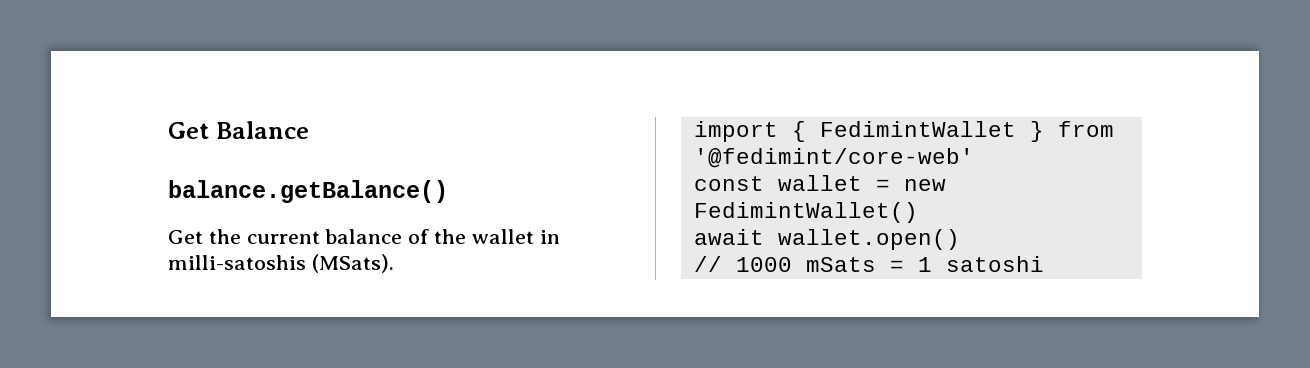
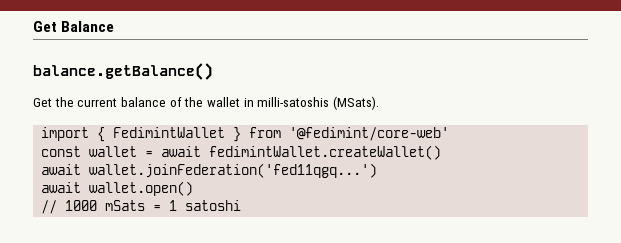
[903,179,946,191] [693,202,918,223] new FedimintWallet() -> [161,145,442,160] [41,163,378,178] await fedimintWallet.createWallet() // await wallet.joinFederation('fed11qgq...')

